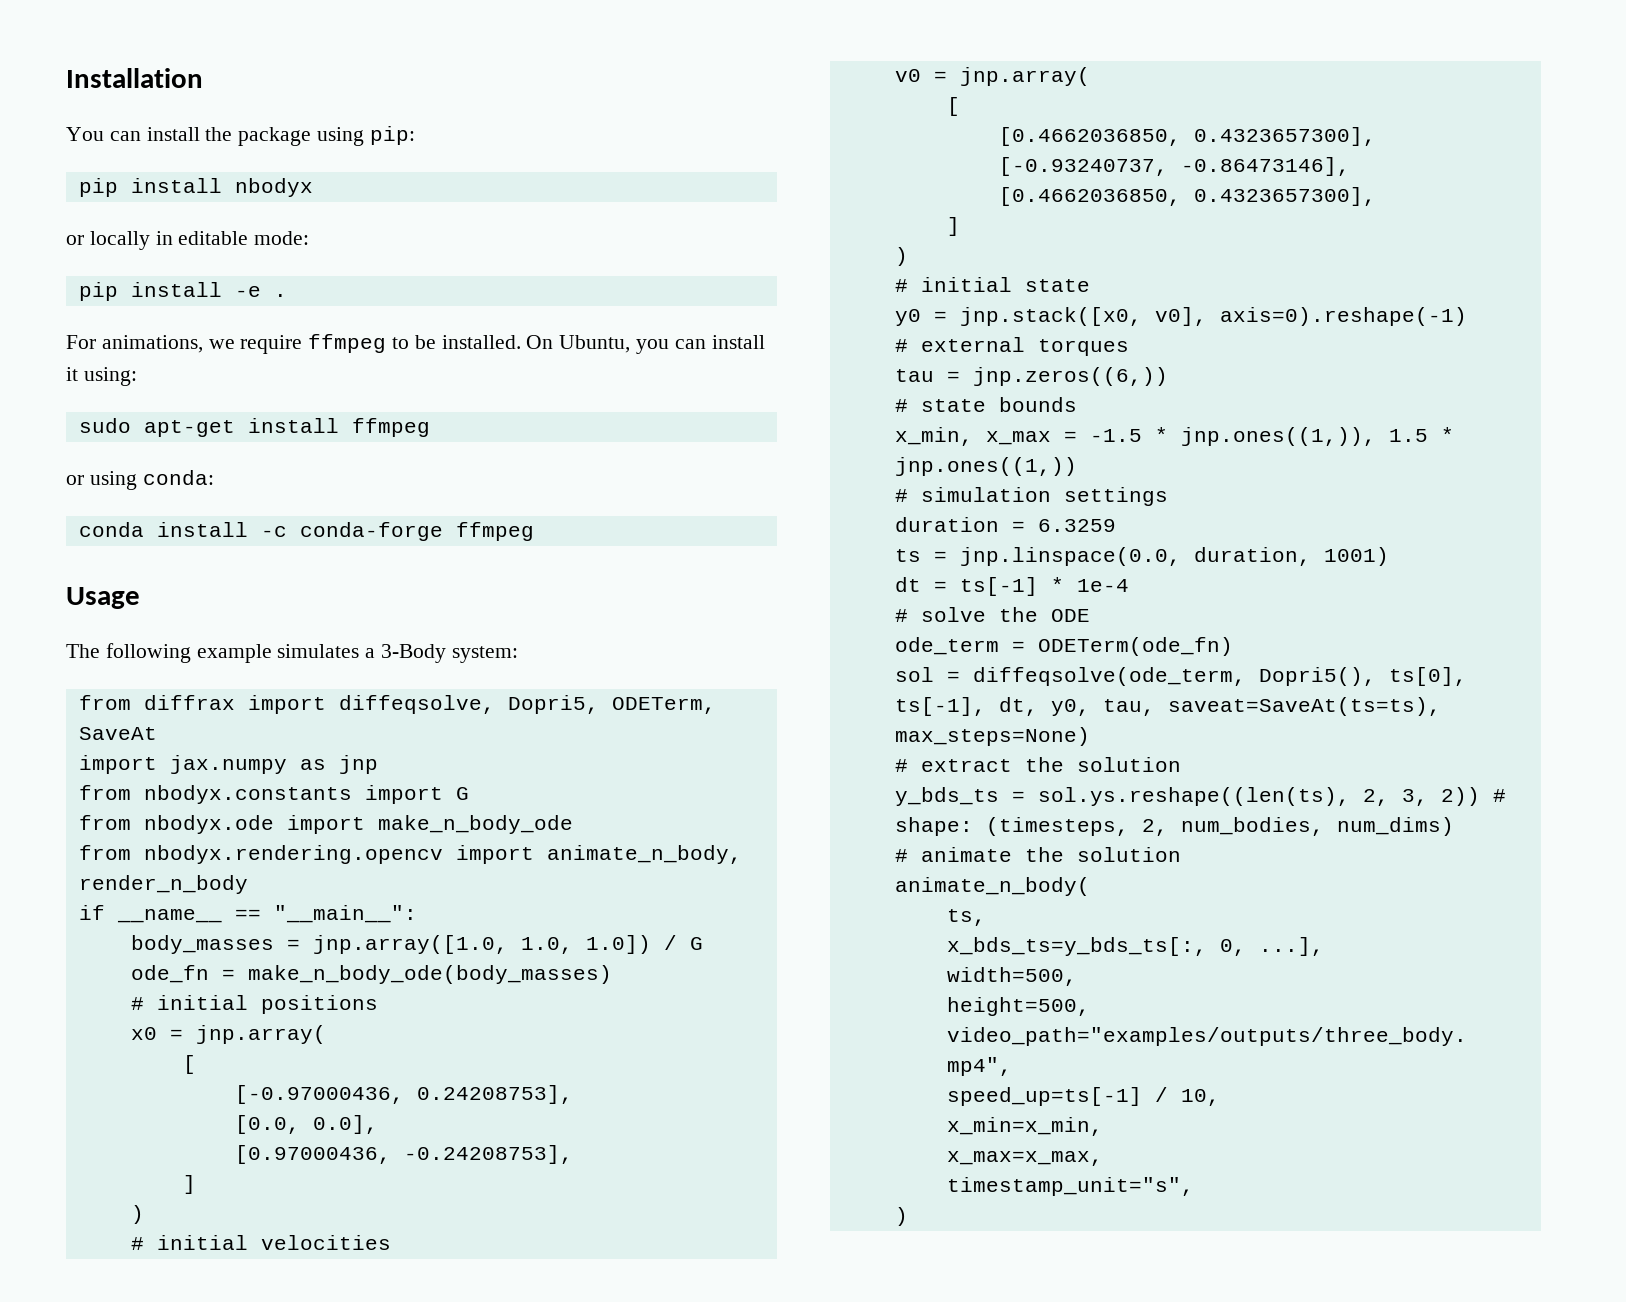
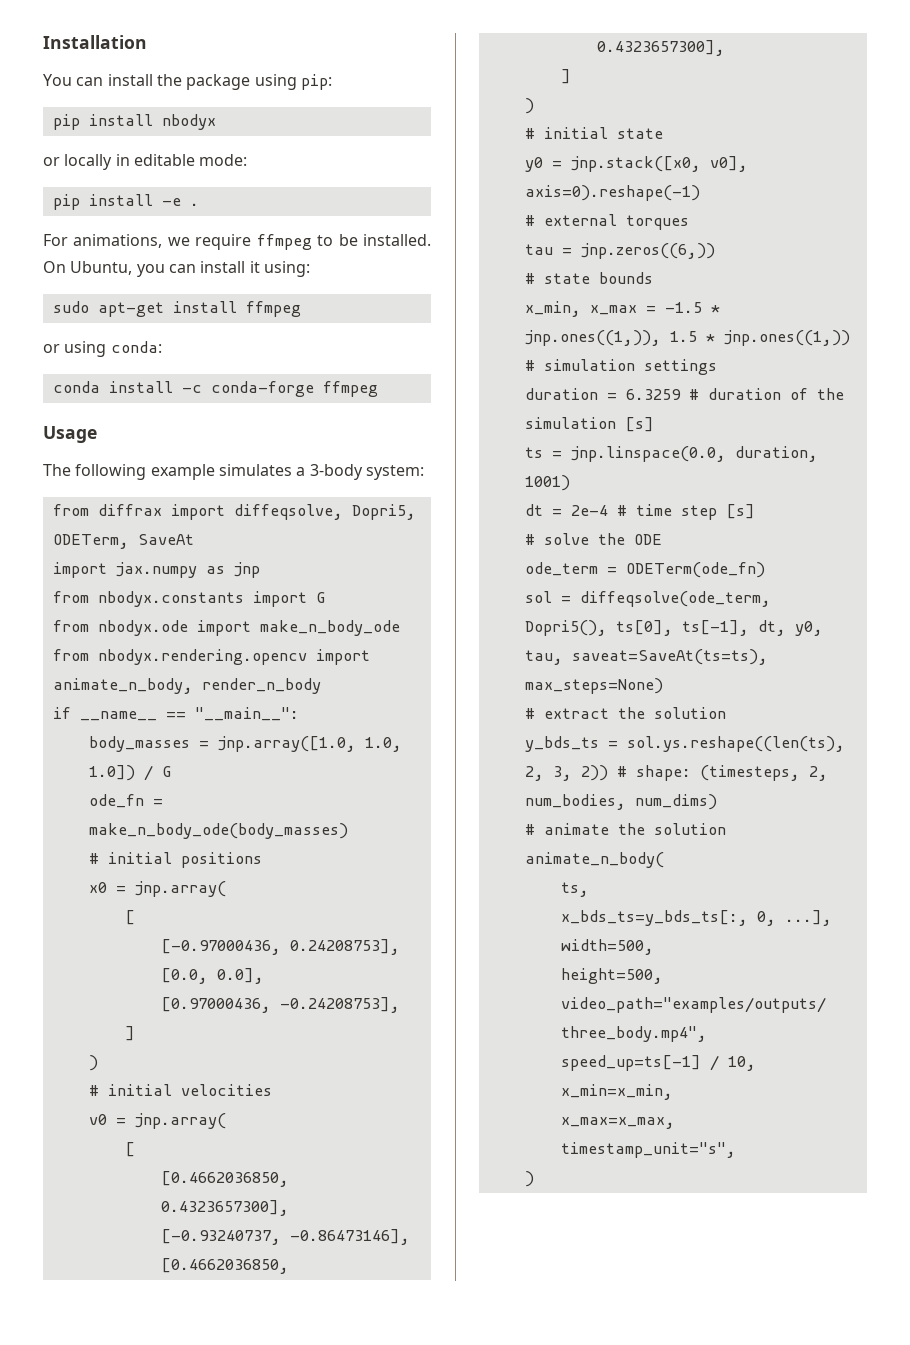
[381,644,447,663] 3-Body -> [309,464,363,480] 3-body
(1116, 525) none -> [688,388,844,400] [524,417,654,432] # duration of the simulation [s]
[959,577,1129,596] ts[-1] * 1e-4 -> [570,504,755,520] 2e-4 # time step [s]

